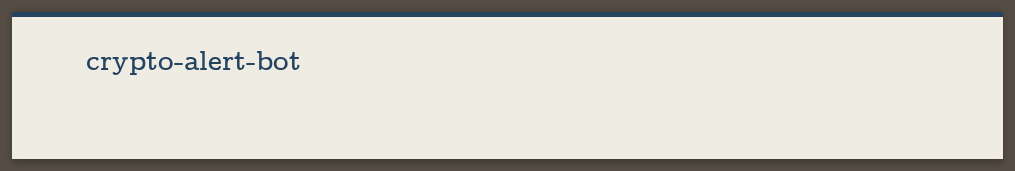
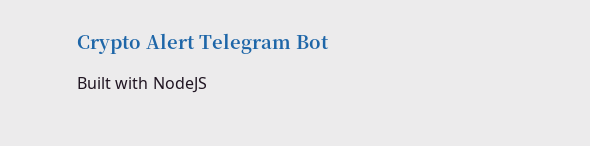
[86,51,301,75] crypto-alert-bot -> [77,33,329,54] [77,77,207,93] Crypto Alert Telegram Bot // Built with NodeJS

